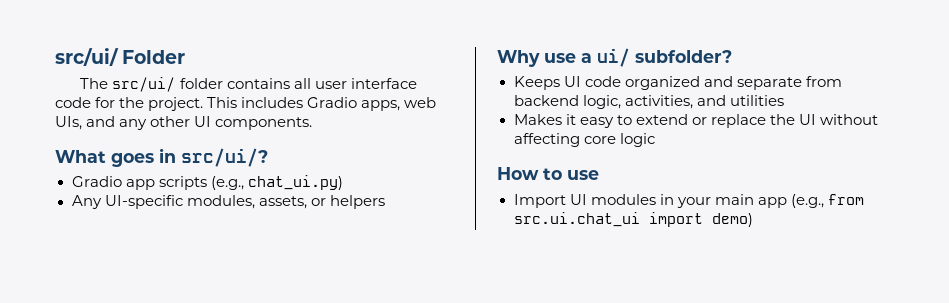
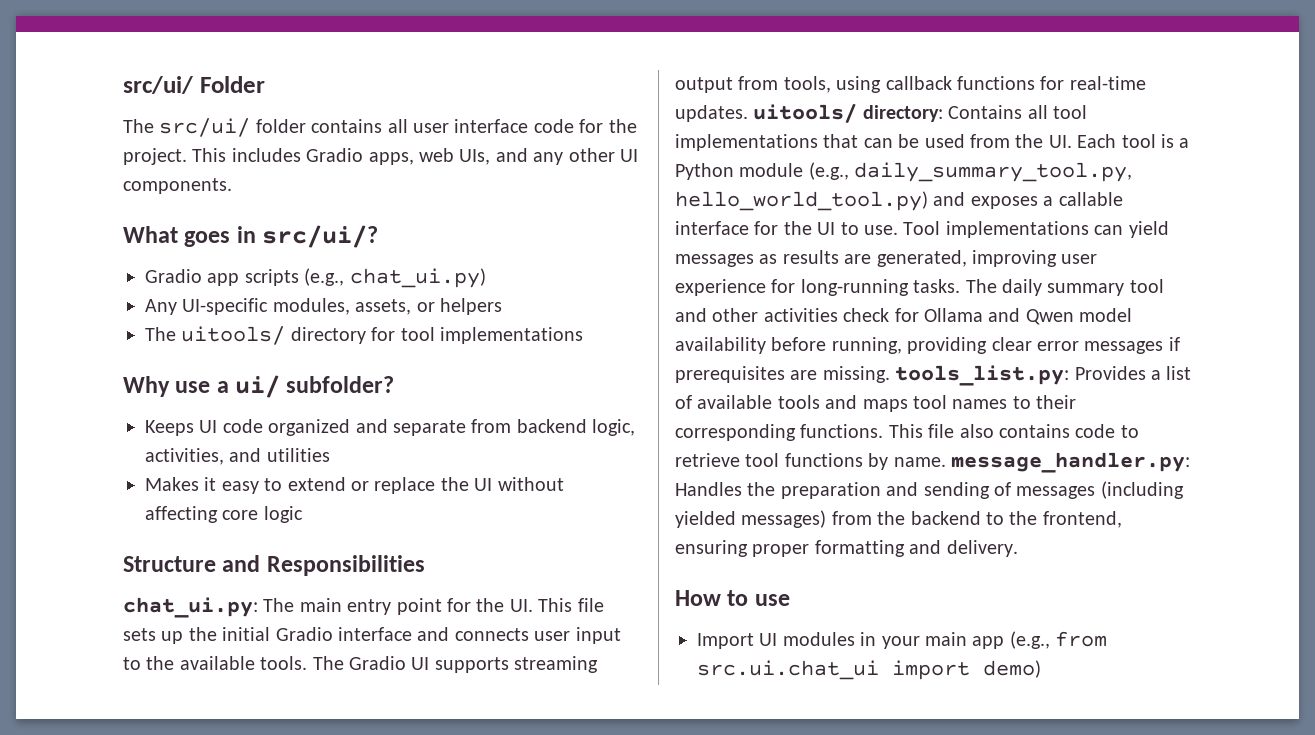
(385, 202) none -> [145,326,583,345] // The uitools/ directory for tool implementations
(655, 140) none -> [123,555,425,576] [123,597,604,618] [123,627,621,644] [123,656,599,673] [675,76,1146,93] [675,103,1087,123] [675,134,1190,151] [675,162,1133,182] [675,191,1123,211] [675,221,1169,238] [675,250,1098,267] [675,279,1164,296] [675,308,1133,325] [675,337,1180,354] [675,365,1192,386] [675,395,1077,412] [675,424,1139,441] [675,452,1190,473] [675,481,1184,499] [675,510,1122,528] [675,540,1018,557] // Structure and Responsibilities // chat_ui.py: The main entry point for the UI. This file sets up the initial Gradio interface and connects user input to the available tools. The Gradio UI supports streaming output from tools, using callback functions for real-time updates. uitools/ directory: Contains all tool implementations that can be used from the UI. Each tool is a Python module (e.g., daily_summary_tool.py, hello_world_tool.py) and exposes a callable interface for the UI to use. Tool implementations can yield messages as results are generated, improving user experience for long-running tasks. The daily summary tool and other activities check for Ollama and Qwen model availability before running, providing clear error messages if prerequisites are missing. tools_list.py: Provides a list of available tools and maps tool names to their corresponding functions. This file also contains code to retrieve tool functions by name. message_handler.py: Handles the preparation and sending of messages (including yielded messages) from the backend to the frontend, ensuring proper formatting and delivery.

